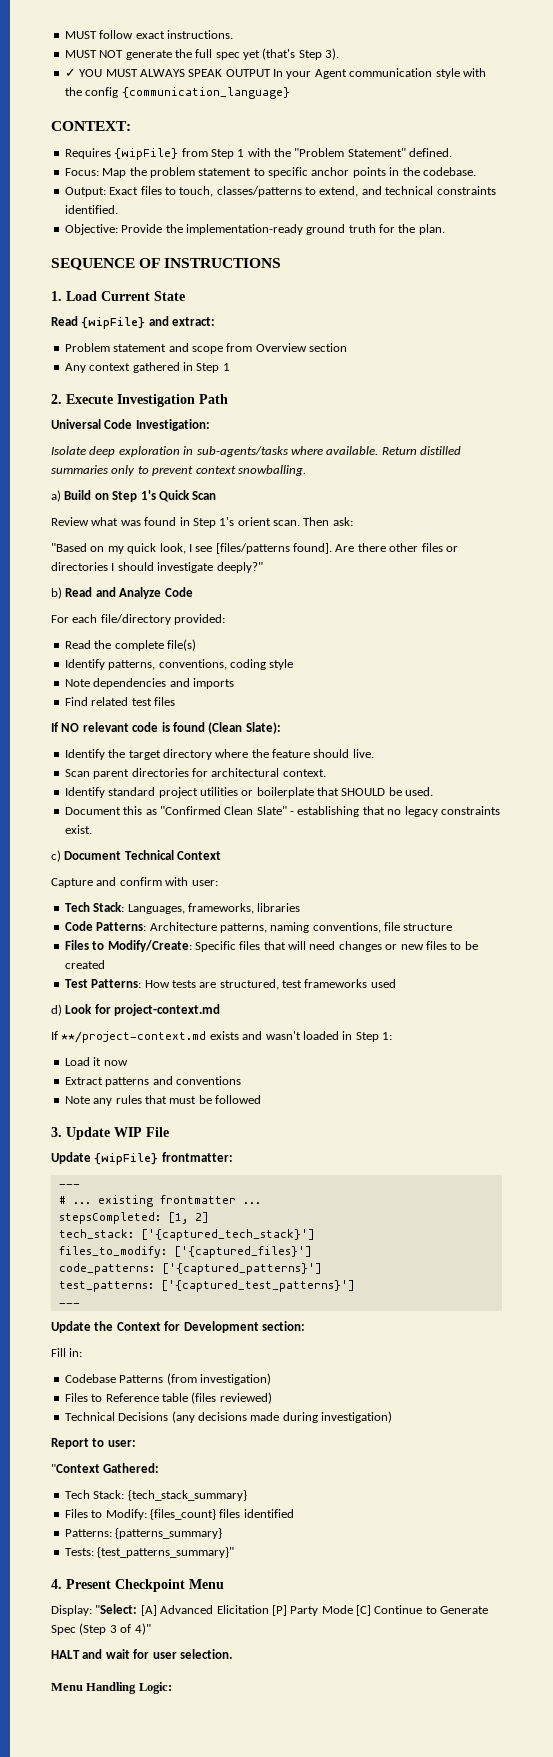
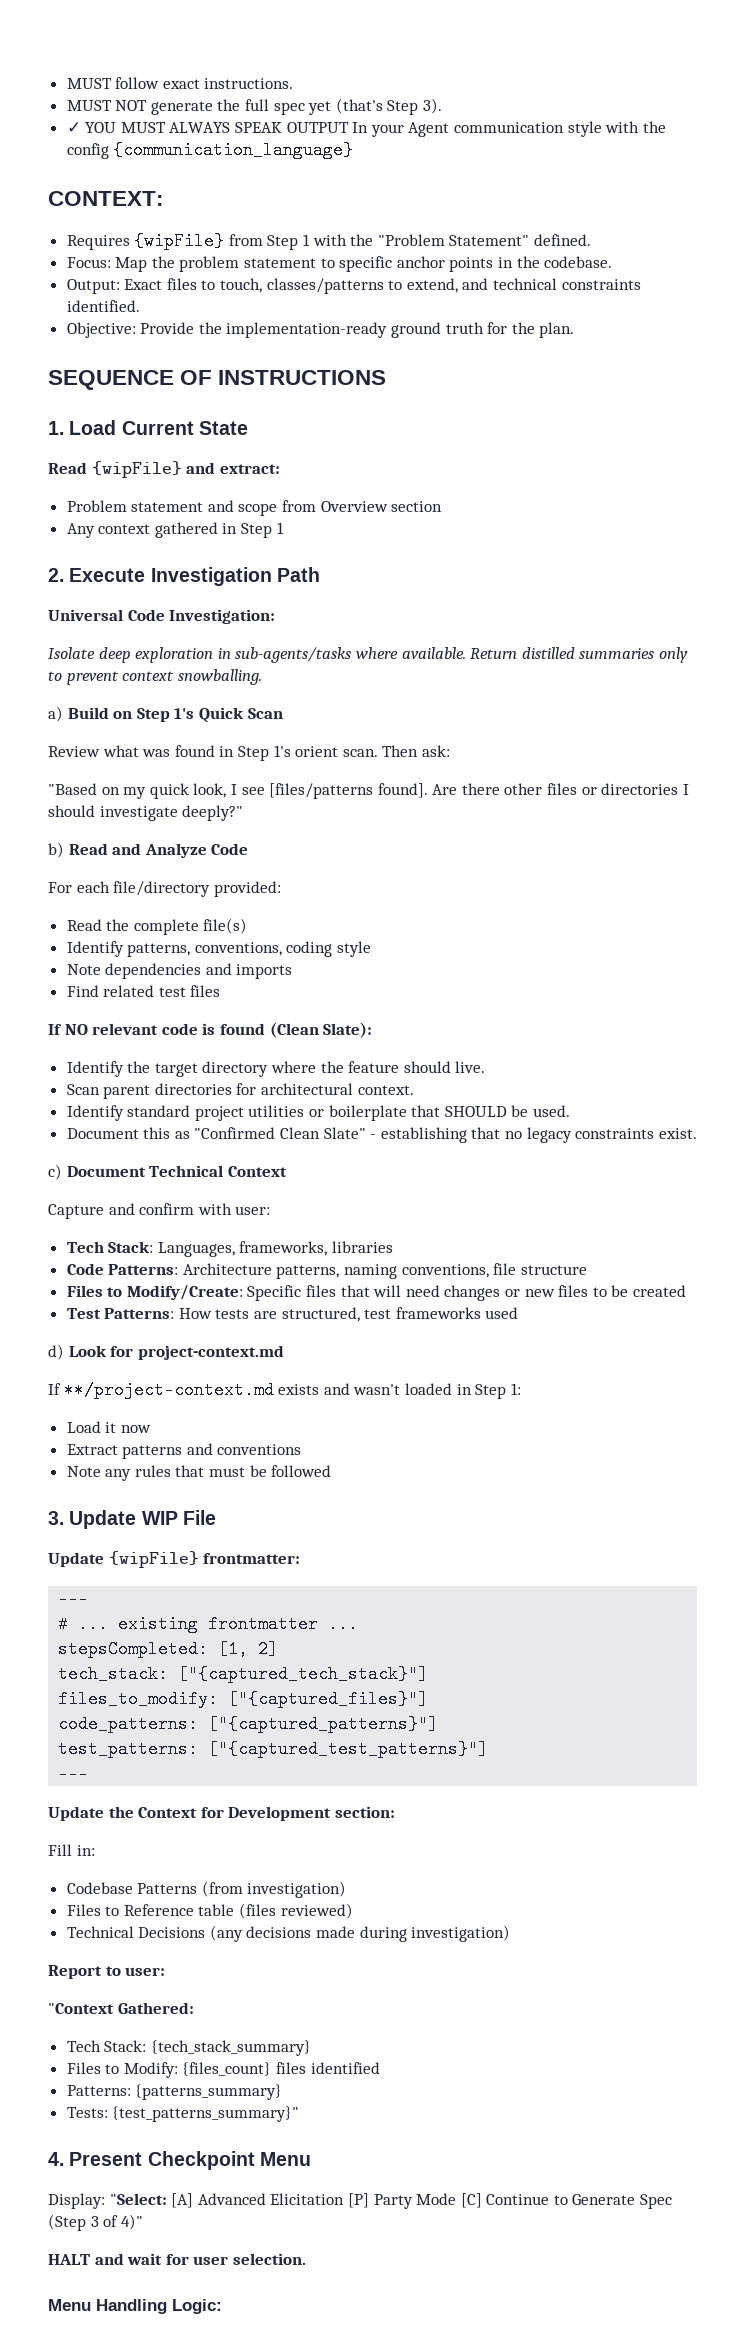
[140,1229,315,1241] ['{captured_tech_stack}'] -> [178,1665,429,1683] ["{captured_tech_stack}"]
[173,1246,312,1258] ['{captured_files}'] -> [228,1690,429,1708] ["{captured_files}"]
[161,1263,322,1275] ['{captured_patterns}'] -> [208,1715,439,1733] ["{captured_patterns}"]
[160,1280,355,1292] ['{captured_test_patterns}'] -> [208,1740,489,1758] ["{captured_test_patterns}"]

